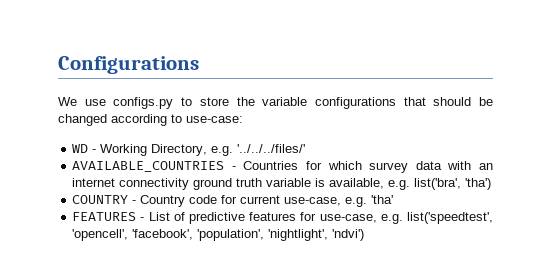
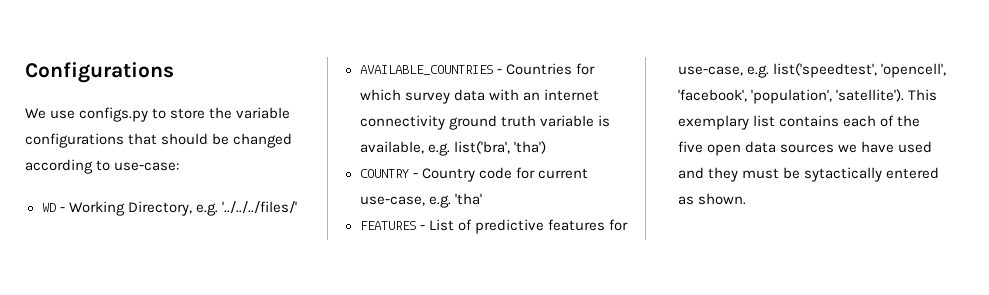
[268,229,365,241] 'nightlight', 'ndvi') -> [835,89,937,102] [677,115,920,130] [677,141,932,156] [677,167,939,182] [677,193,746,205] 'satellite'). This exemplary list contains each of the five open data sources we have used and they must be sytactically entered as shown.

